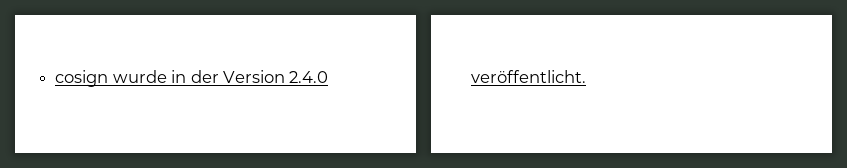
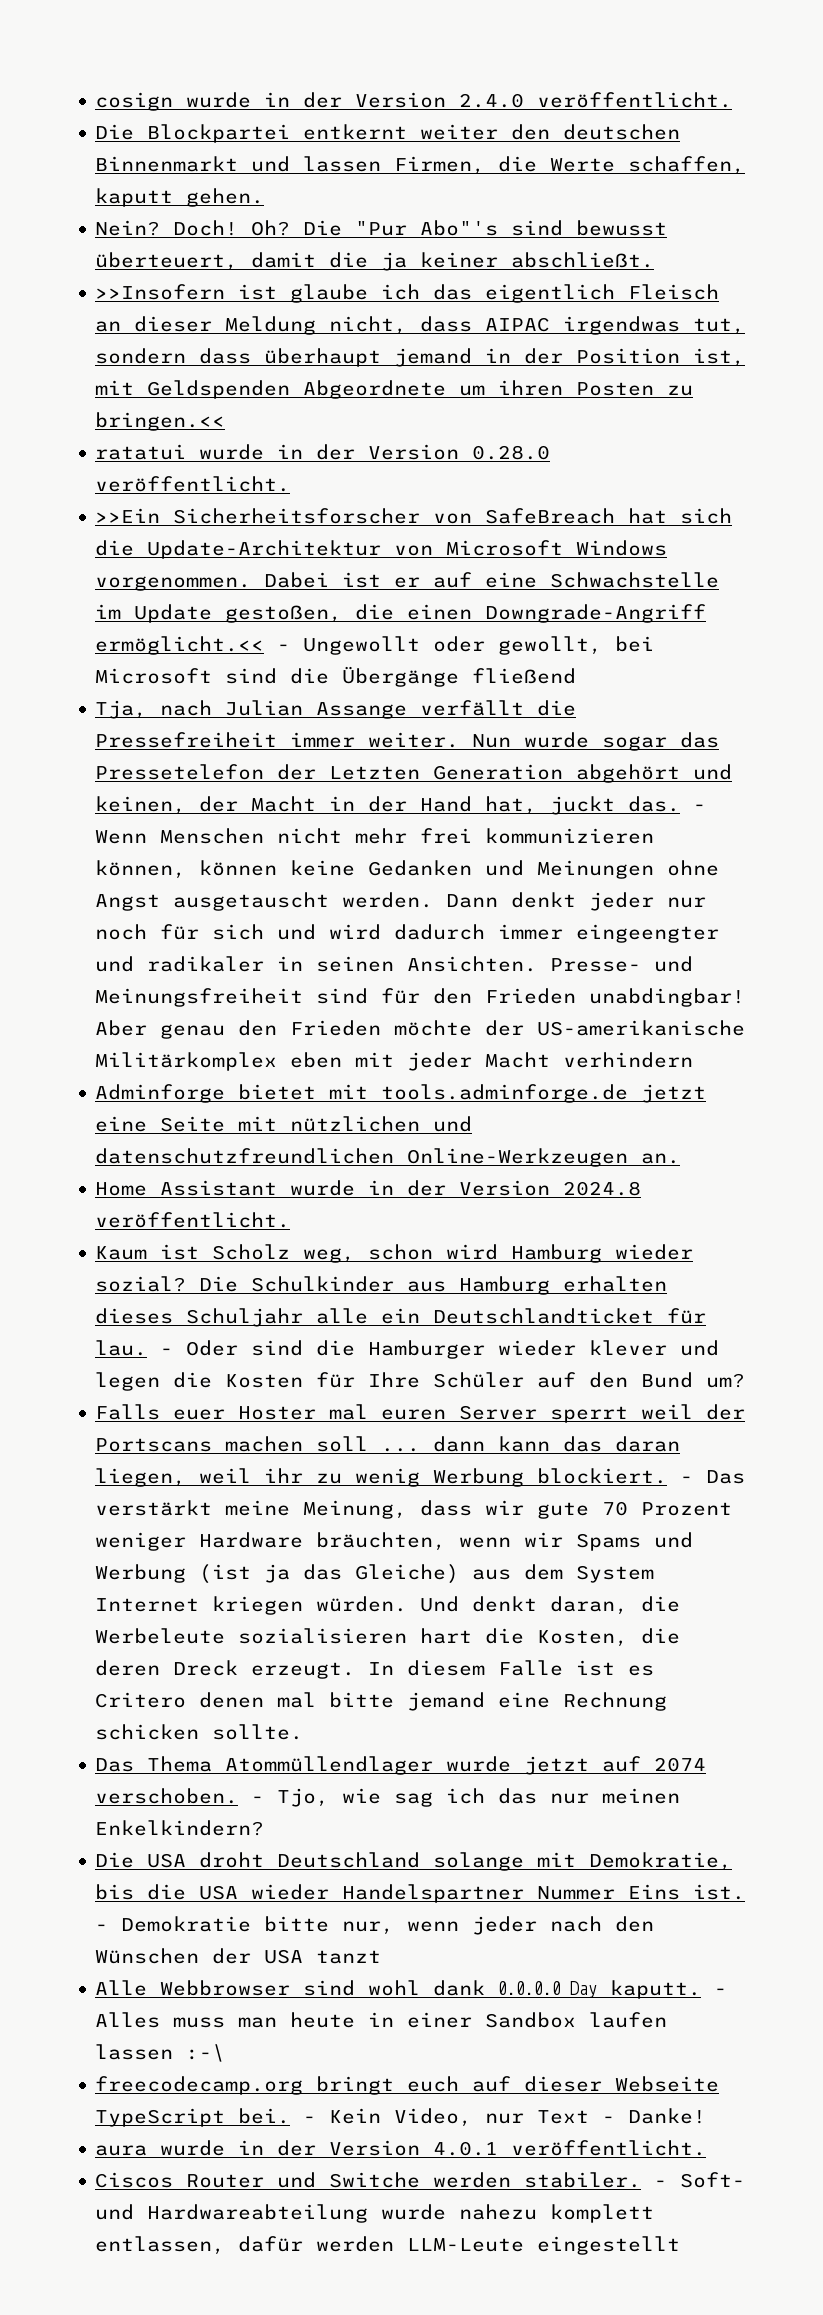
(587, 76) none -> [95,124,681,143] [95,156,746,175] [95,188,265,207] [95,220,668,236] [95,252,655,271] [95,284,720,303] [95,316,746,335] [95,348,746,367] [95,380,694,399] [95,412,226,431] [95,444,551,460] [95,476,291,492] [95,508,733,524] [95,540,668,559] [95,572,720,591] [95,604,707,623] [95,636,655,655] [95,666,577,687] [95,700,577,719] [95,732,720,751] [95,764,733,783] [95,796,707,815] [95,828,655,844] [95,860,720,879] [95,892,707,911] [95,924,720,943] [95,956,694,972] [95,988,746,1007] [95,1020,746,1039] [95,1052,694,1071] [95,1084,707,1103] [95,1116,473,1132] [95,1148,681,1167] [95,1180,642,1196] [95,1212,291,1228] [95,1244,694,1263] [95,1276,668,1295] [95,1308,707,1327] [95,1340,720,1359] [95,1372,746,1391] [95,1404,746,1423] [95,1436,681,1452] [95,1468,746,1487] [95,1500,733,1519] [95,1532,694,1551] [95,1564,655,1584] [95,1596,681,1615] [95,1628,681,1647] [95,1660,655,1679] [95,1692,668,1711] [95,1724,304,1740] [95,1756,707,1775] [95,1788,681,1807] [95,1820,265,1836] [95,1852,733,1871] [95,1884,746,1903] [95,1916,655,1935] [95,1948,382,1964] [95,1980,728,1999] [95,2012,668,2028] [95,2044,226,2062] [95,2076,720,2095] [95,2108,707,2127] [95,2140,707,2156] [95,2172,746,2188] [95,2204,655,2223] [95,2236,681,2255] // Die Blockpartei entkernt weiter den deutschen Binnenmarkt und lassen Firmen, die Werte schaffen, kaputt gehen. // Nein? Doch! Oh? Die "Pur Abo"'s sind bewusst überteuert, damit die ja keiner abschließt. // >>Insofern ist glaube ich das eigentlich Fleisch an dieser Meldung nicht, dass AIPAC irgendwas tut, sondern dass überhaupt jemand in der Position ist, mit Geldspenden Abgeordnete um ihren Posten zu bringen.<< // ratatui wurde in der Version 0.28.0 veröffentlicht. // >>Ein Sicherheitsforscher von SafeBreach hat sich die Update-Architektur von Microsoft Windows vorgenommen. Dabei ist er auf eine Schwachstelle im Update gestoßen, die einen Downgrade-Angriff ermöglicht.<< - Ungewollt oder gewollt, bei Microsoft sind die Übergänge fließend // Tja, nach Julian Assange verfällt die Pressefreiheit immer weiter. Nun wurde sogar das Pressetelefon der Letzten Generation abgehört und keinen, der Macht in der Hand hat, juckt das. - Wenn Menschen nicht mehr frei kommunizieren können, können keine Gedanken und Meinungen ohne Angst ausgetauscht werden. Dann denkt jeder nur noch für sich und wird dadurch immer eingeengter und radikaler in seinen Ansichten. Presse- und Meinungsfreiheit sind für den Frieden unabdingbar! Aber genau den Frieden möchte der US-amerikanische Militärkomplex eben mit jeder Macht verhindern // Adminforge bietet mit tools.adminforge.de jetzt eine Seite mit nützlichen und datenschutzfreundlichen Online-Werkzeugen an. // Home Assistant wurde in der Version 2024.8 veröffentlicht. // Kaum ist Scholz weg, schon wird Hamburg wieder sozial? Die Schulkinder aus Hamburg erhalten dieses Schuljahr alle ein Deutschlandticket für lau. - Oder sind die Hamburger wieder klever und legen die Kosten für Ihre Schüler auf den Bund um? // Falls euer Hoster mal euren Server sperrt weil der Portscans machen soll ... dann kann das daran liegen, weil ihr zu wenig Werbung blockiert. - Das verstärkt meine Meinung, dass wir gute 70 Prozent weniger Hardware bräuchten, wenn wir Spams und Werbung (ist ja das Gleiche) aus dem System Internet kriegen würden. Und denkt daran, die Werbeleute sozialisieren hart die Kosten, die deren Dreck erzeugt. In diesem Falle ist es Critero denen mal bitte jemand eine Rechnung schicken sollte. // Das Thema Atommüllendlager wurde jetzt auf 2074 verschoben. - Tjo, wie sag ich das nur meinen Enkelkindern? // Die USA droht Deutschland solange mit Demokratie, bis die USA wieder Handelspartner Nummer Eins ist. - Demokratie bitte nur, wenn jeder nach den Wünschen der USA tanzt // Alle Webbrowser sind wohl dank 0.0.0.0 Day kaputt. - Alles muss man heute in einer Sandbox laufen lassen :-\ // freecodecamp.org bringt euch auf dieser Webseite TypeScript bei. - Kein Video, nur Text - Danke! // aura wurde in der Version 4.0.1 veröffentlicht. // Ciscos Router und Switche werden stabiler. - Soft- und Hardwareabteilung wurde nahezu komplett entlassen, dafür werden LLM-Leute eingestellt

